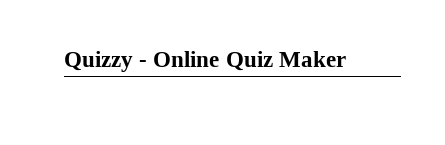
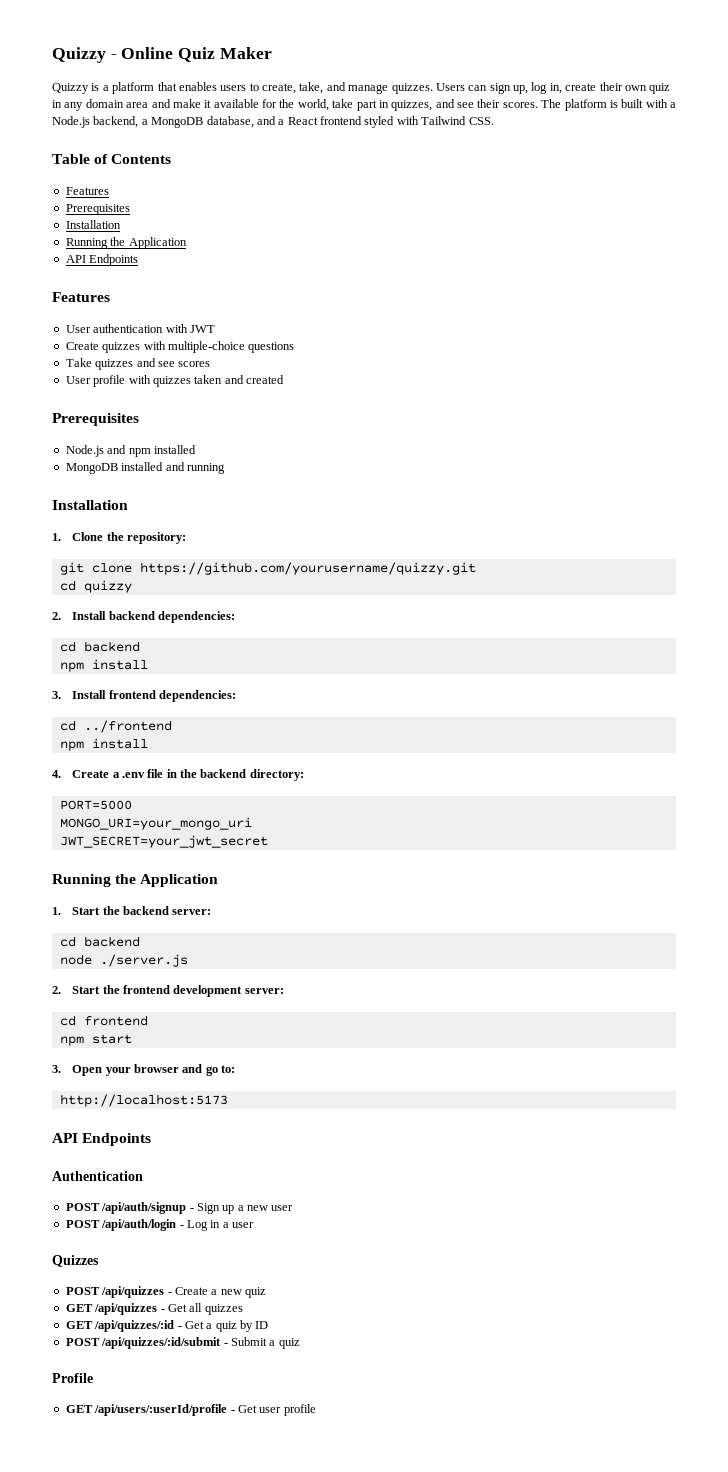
(346, 59) none -> [52,82,671,94] [52,99,676,111] [52,116,494,128] [52,154,172,164] [65,187,109,195] [65,204,130,215] [65,220,121,229] [65,237,187,249] [65,254,139,266] [52,292,110,302] [65,324,215,333] [65,341,295,353] [65,358,211,370] [65,375,284,387] [52,413,139,426] [65,445,196,457] [65,462,225,474] [52,500,128,510] [52,532,186,544] [59,562,476,575] [59,580,132,593] [52,611,235,623] [59,641,140,652] [59,659,148,672] [52,690,236,702] [59,720,172,733] [59,738,148,751] [52,769,304,781] [59,800,132,810] [59,817,252,830] [59,835,268,848] [52,874,219,887] [52,906,212,915] [59,936,140,947] [59,954,188,967] [52,985,284,997] [59,1015,148,1026] [59,1034,132,1046] [52,1064,236,1076] [59,1094,228,1107] [52,1133,152,1146] [52,1171,143,1181] [65,1202,294,1214] [65,1219,254,1231] [52,1255,99,1267] [65,1286,266,1298] [65,1303,243,1315] [65,1320,269,1332] [65,1337,300,1349] [52,1373,93,1383] [65,1404,316,1416] // Quizzy is a platform that enables users to create, take, and manage quizzes. Users can sign up, log in, create their own quiz in any domain area and make it available for the world, take part in quizzes, and see their scores. The platform is built with a Node.js backend, a MongoDB database, and a React frontend styled with Tailwind CSS. // Table of Contents // Features // Prerequisites // Installation // Running the Application // API Endpoints // Features // User authentication with JWT // Create quizzes with multiple-choice questions // Take quizzes and see scores // User profile with quizzes taken and created // Prerequisites // Node.js and npm installed // MongoDB installed and running // Installation // 1. Clone the repository: // git clone https://github.com/yourusername/quizzy.git // cd quizzy // 2. Install backend dependencies: // cd backend // npm install // 3. Install frontend dependencies: // cd ../frontend // npm install // 4. Create a .env file in the backend directory: // PORT=5000 // MONGO_URI=your_mongo_uri // JWT_SECRET=your_jwt_secret // Running the Application // 1. Start the backend server: // cd backend // node ./server.js // 2. Start the frontend development server: // cd frontend // npm start // 3. Open your browser and go to: // http://localhost:5173 // API Endpoints // Authentication // POST /api/auth/signup - Sign up a new user // POST /api/auth/login - Log in a user // Quizzes // POST /api/quizzes - Create a new quiz // GET /api/quizzes - Get all quizzes // GET /api/quizzes/:id - Get a quiz by ID // POST /api/quizzes/:id/submit - Submit a quiz // Profile // GET /api/users/:userId/profile - Get user profile

